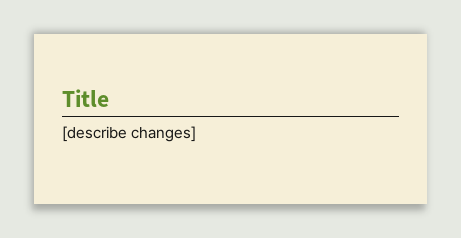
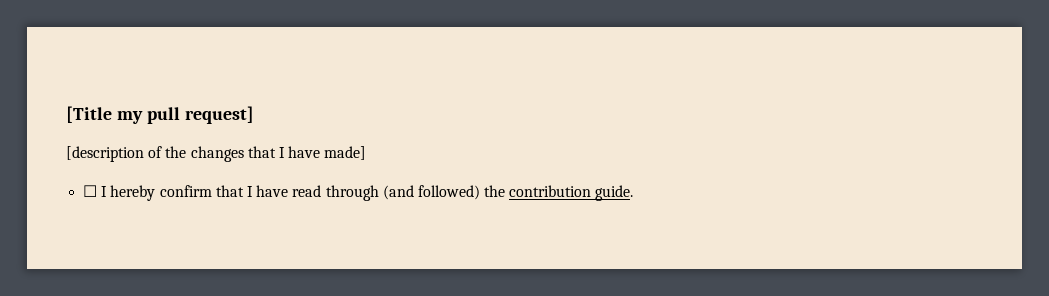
[62,89,109,107] [62,126,197,142] Title // [describe changes] -> [66,106,254,124] [66,146,367,162] [83,185,634,201] [Title my pull request] // [description of the changes that I have made] // ☐ I hereby confirm that I have read through (and followed) the contribution guide.

